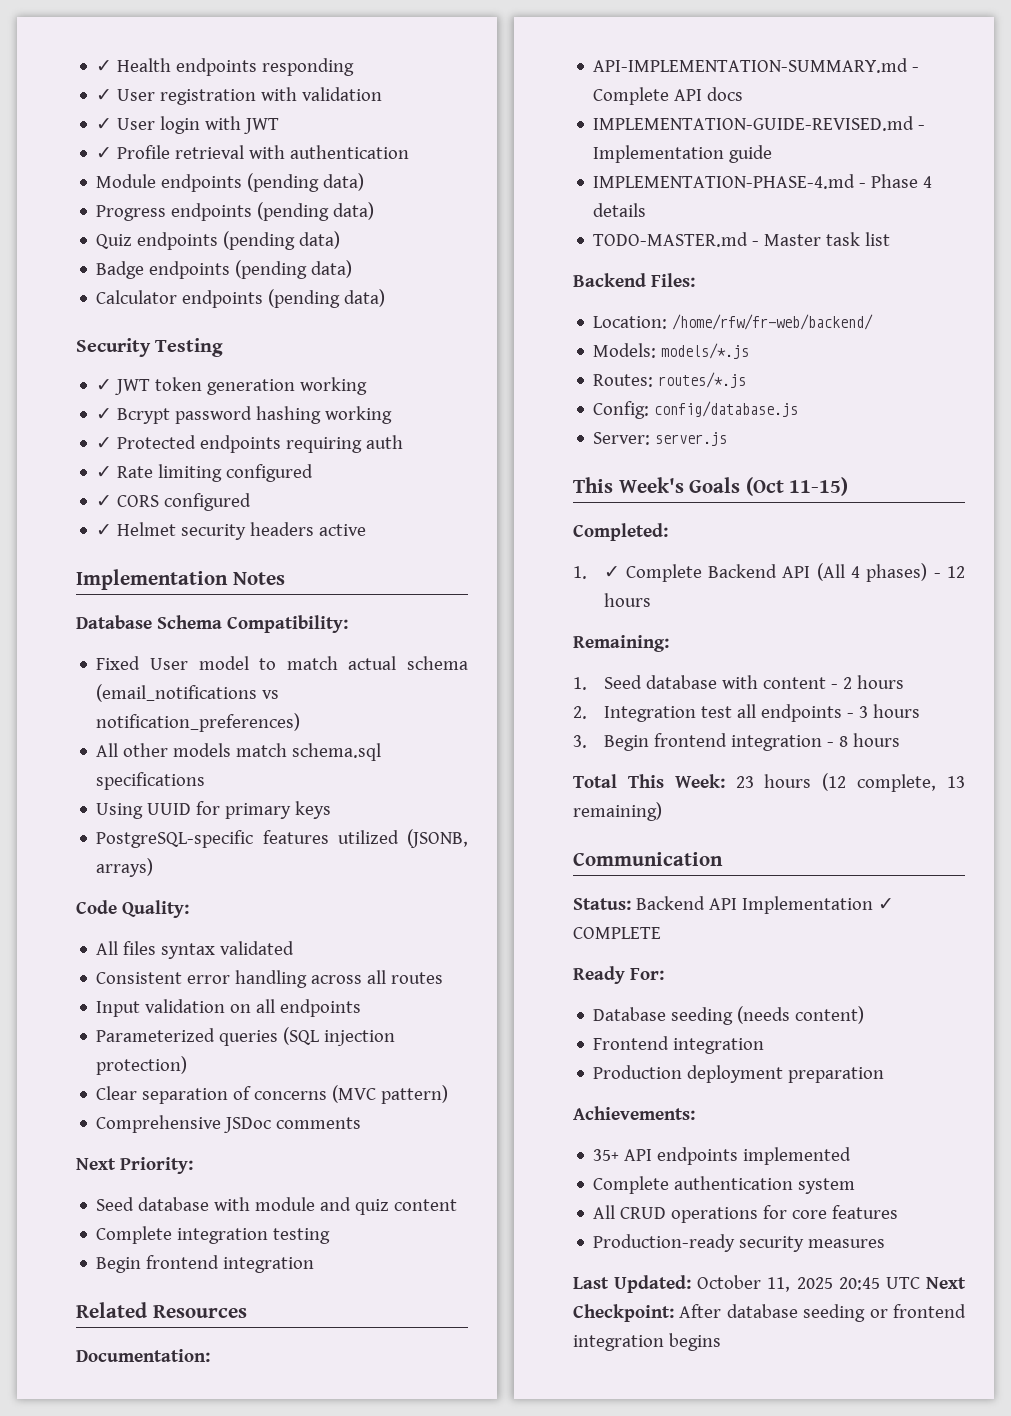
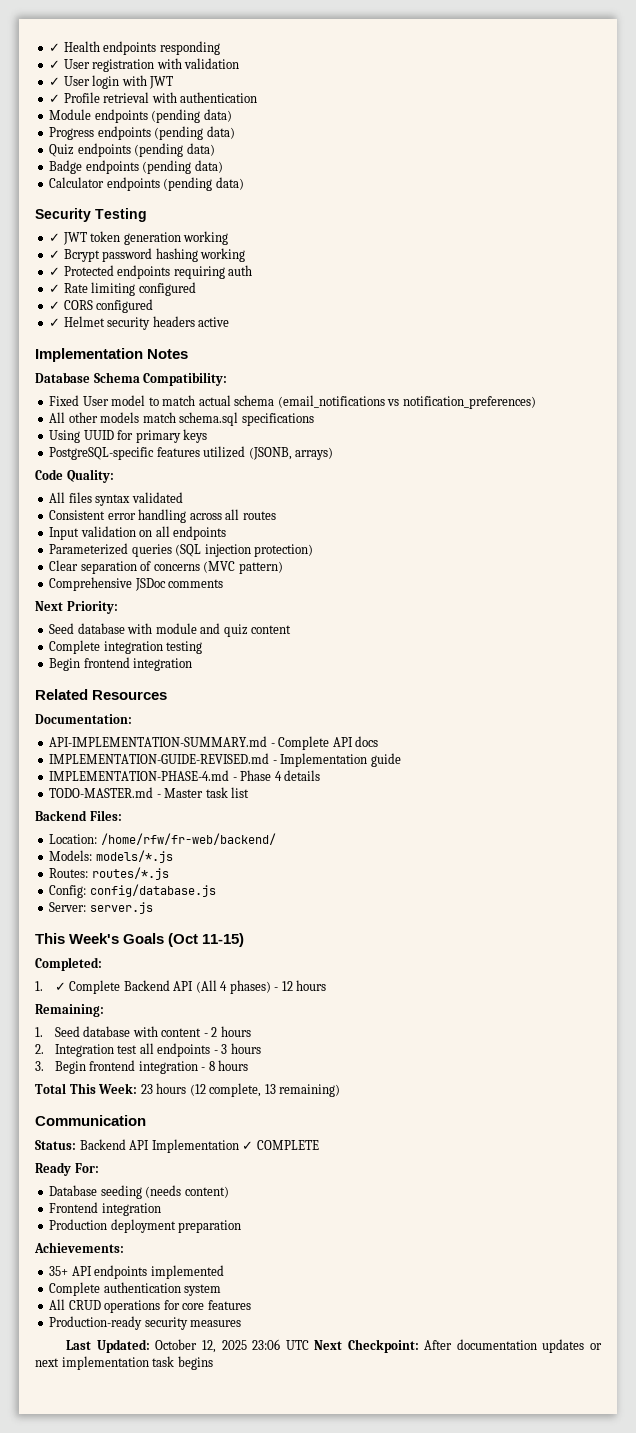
[767,1277,880,1292] 11, 2025 20:45 -> [201,1339,281,1353] 12, 2025 23:06
[726,1304,966,1322] [573,1335,664,1351] database seeding or frontend integration -> [456,1339,602,1353] [35,1356,175,1370] documentation updates or next implementation task

